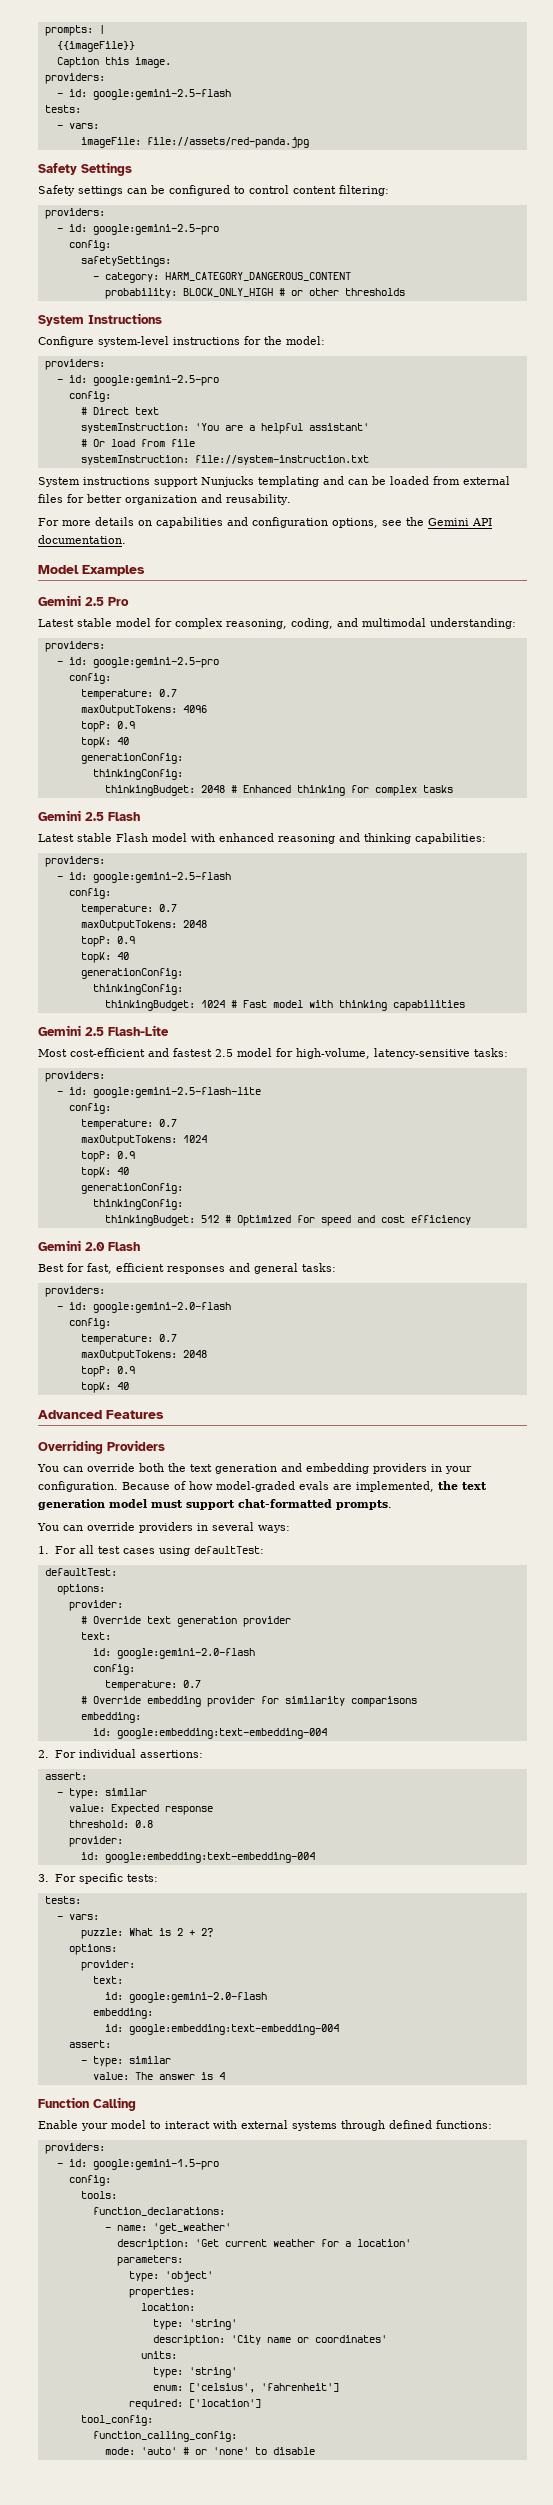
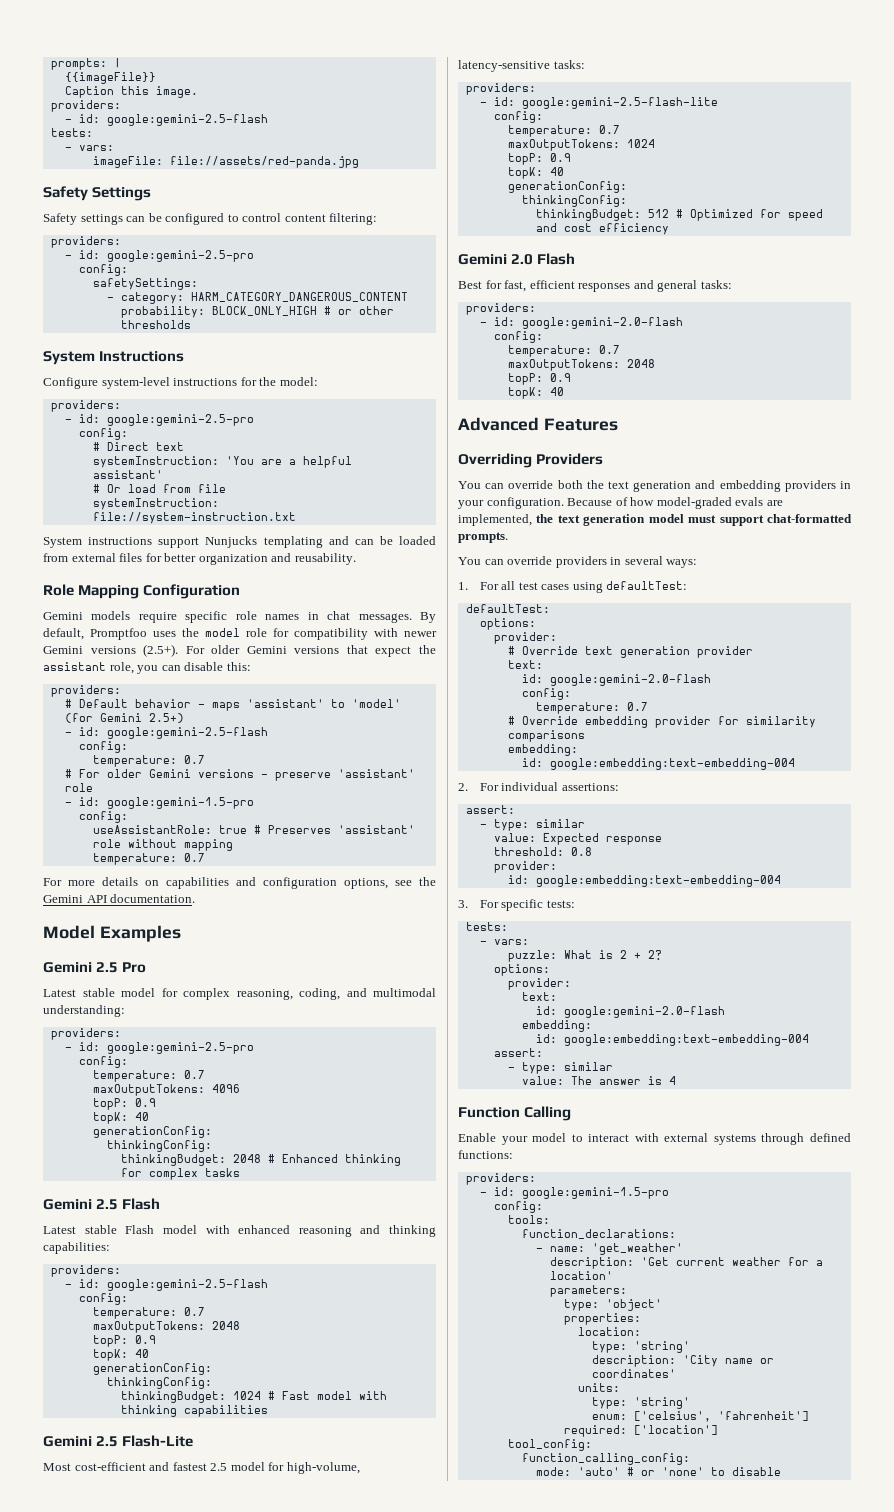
(291, 499) none -> [43,584,241,599] [43,611,437,623] [43,628,437,640] [43,644,436,657] [43,662,251,674] [50,685,121,697] [64,699,401,711] [64,713,184,723] [64,727,268,739] [78,741,128,753] [92,755,205,767] [64,769,415,781] [64,783,93,792] [64,797,254,809] [78,811,128,823] [92,825,415,834] [92,839,233,851] [92,853,205,865] // Role Mapping Configuration // Gemini models require specific role names in chat messages. By default, Promptfoo uses the model role for compatibility with newer Gemini versions (2.5+). For older Gemini versions that expect the assistant role, you can disable this: // providers: // # Default behavior - maps 'assistant' to 'model' (for Gemini 2.5+) // - id: google:gemini-2.5-flash // config: // temperature: 0.7 // # For older Gemini versions - preserve 'assistant' role // - id: google:gemini-1.5-pro // config: // useAssistantRole: true # Preserves 'assistant' role without mapping // temperature: 0.7

